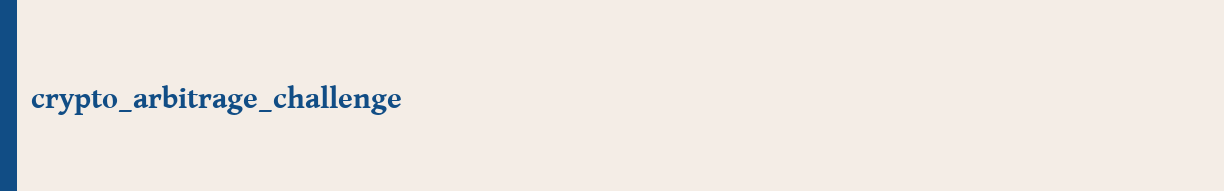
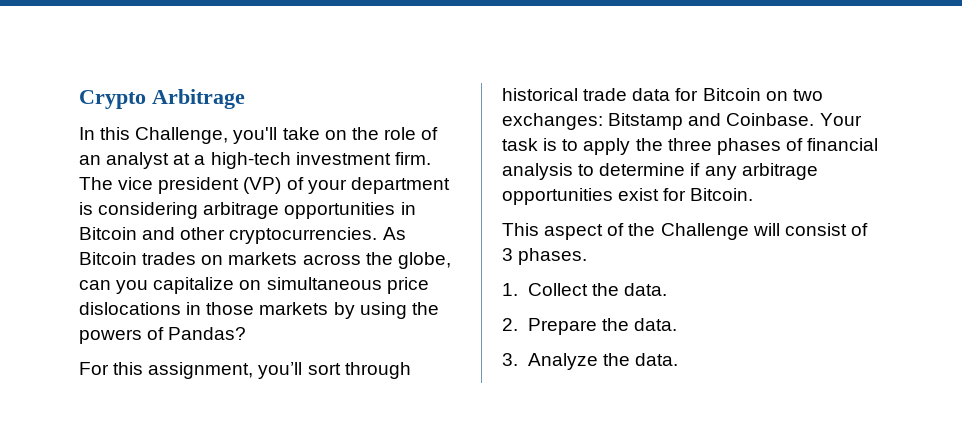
[31,85,402,115] crypto_arbitrage_challenge -> [79,89,245,109] [79,127,439,144] [79,152,431,169] [79,177,450,194] [79,202,416,219] [79,227,406,244] [79,252,451,269] [79,277,429,294] [79,302,439,319] [79,327,247,344] [79,362,411,379] [502,88,823,101] [502,113,862,130] [502,138,879,155] [502,163,818,180] [502,188,754,205] [502,223,868,240] [502,248,588,265] [502,283,667,296] [502,318,677,335] [502,353,678,370] Crypto Arbitrage // In this Challenge, you'll take on the role of an analyst at a high-tech investment firm. The vice president (VP) of your department is considering arbitrage opportunities in Bitcoin and other cryptocurrencies. As Bitcoin trades on markets across the globe, can you capitalize on simultaneous price dislocations in those markets by using the powers of Pandas? // For this assignment, you’ll sort through historical trade data for Bitcoin on two exchanges: Bitstamp and Coinbase. Your task is to apply the three phases of financial analysis to determine if any arbitrage opportunities exist for Bitcoin. // This aspect of the Challenge will consist of 3 phases. // 1. Collect the data. // 2. Prepare the data. // 3. Analyze the data.

